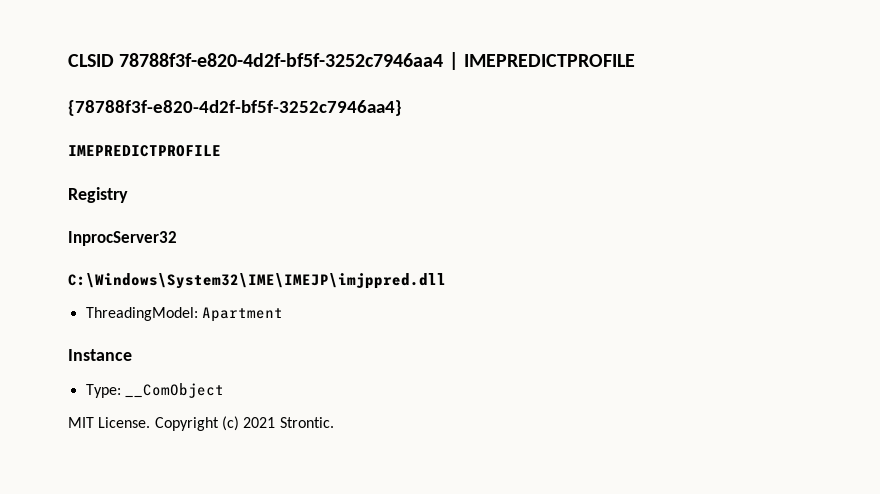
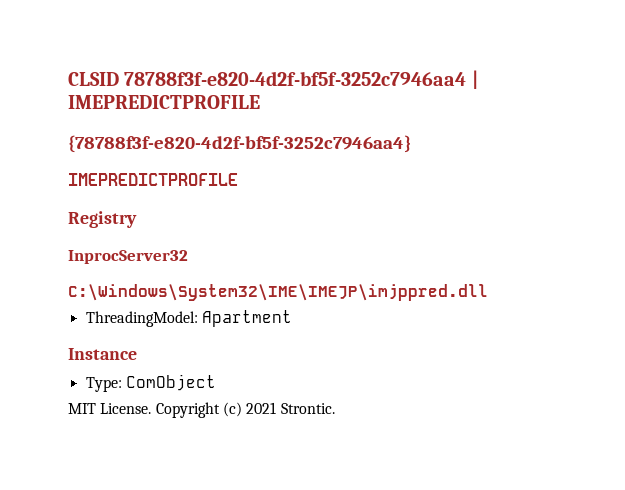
[124,383,224,398] __ComObject -> [125,374,216,391] ComObject

